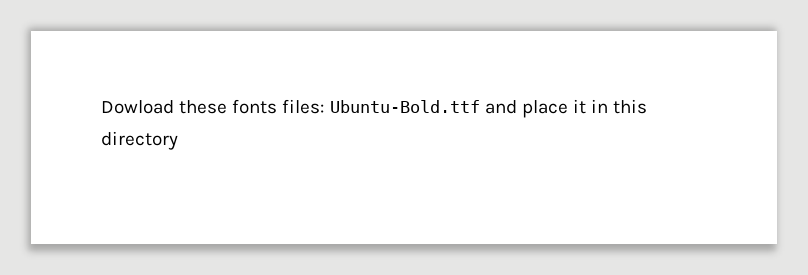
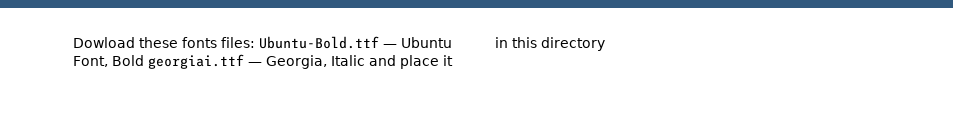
(480, 106) none -> [383,37,452,48] [73,54,365,69] — Ubuntu Font, Bold georgiai.ttf — Georgia, Italic

